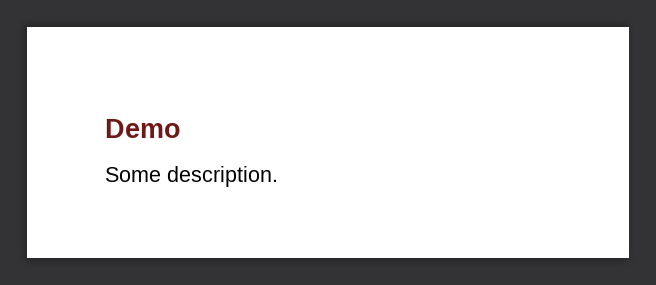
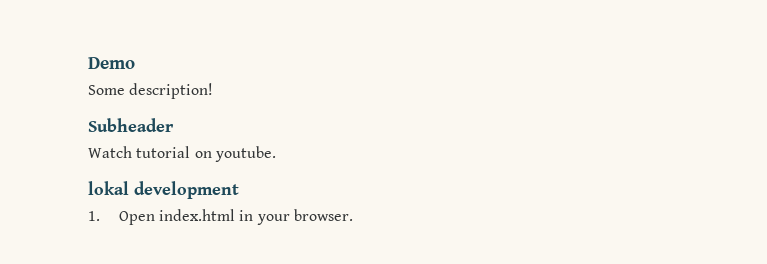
[167,166,278,187] description. -> [129,83,214,99] [88,118,174,132] [88,146,276,162] [88,181,239,199] [88,209,354,225] description! // Subheader // Watch tutorial on youtube. // lokal development // 1. Open index.html in your browser.

